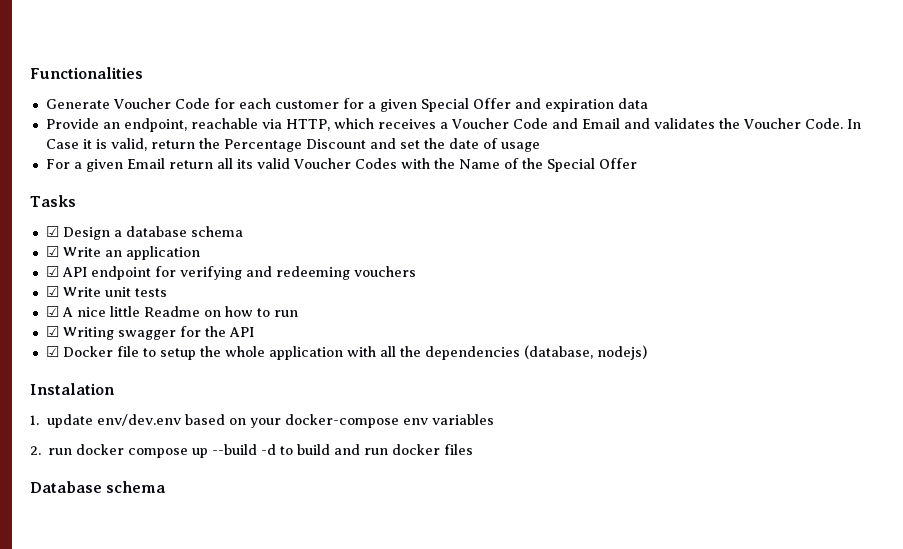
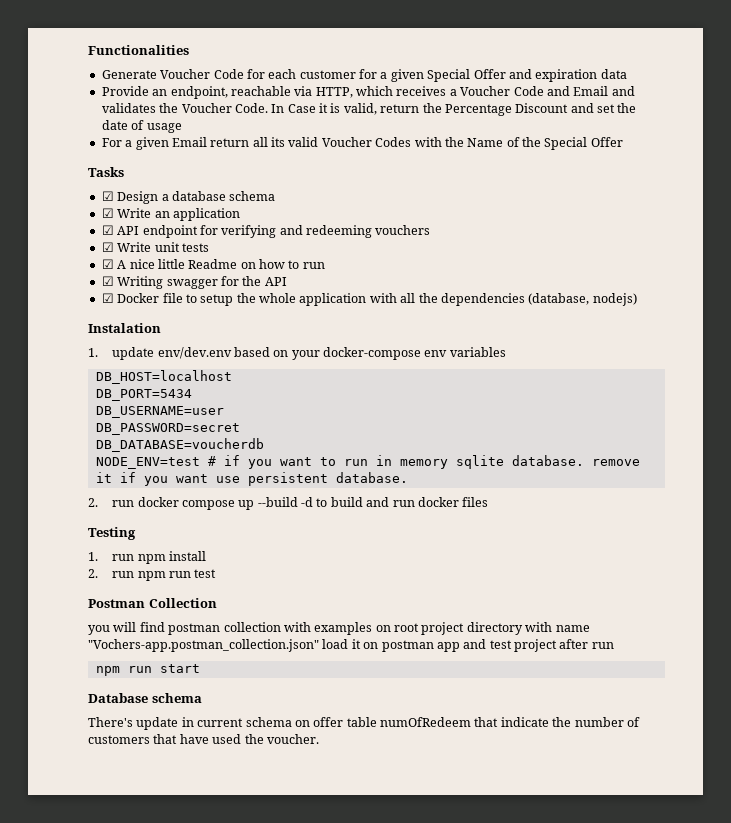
(494, 419) none -> [95,370,232,384] [95,389,192,401] [95,406,224,418] [95,423,240,435] [95,438,264,452] [95,455,640,469] [95,472,408,486] // DB_HOST=localhost // DB_PORT=5434 // DB_USERNAME=user // DB_PASSWORD=secret // DB_DATABASE=voucherdb // NODE_ENV=test # if you want to run in memory sqlite database. remove it if you want use persistent database.
[30,481,167,493] Database schema -> [88,527,136,540] [88,551,206,564] [88,569,217,581] [88,598,217,608] [88,622,590,635] [88,639,614,652] [95,664,200,676] [88,693,202,703] [88,717,640,730] [88,734,319,744] Testing // 1. run npm install // 2. run npm run test // Postman Collection // you will find postman collection with examples on root project directory with name "Vochers-app.postman_collection.json" load it on postman app and test project after run // npm run start // Database schema // There's update in current schema on offer table numOfRedeem that indicate the number of customers that have used the voucher.

